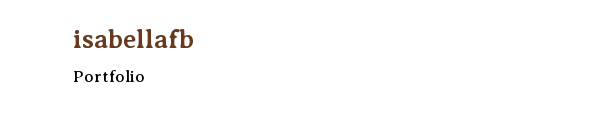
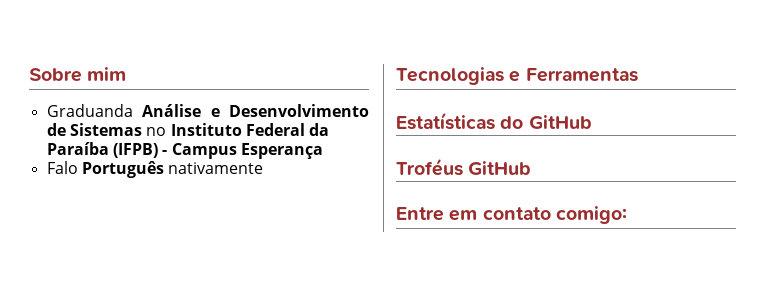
[73,29,194,48] [73,70,145,82] isabellafb // Portfolio -> [29,67,127,82] [46,104,369,117] [46,123,330,136] [46,142,323,159] [46,161,264,178] [396,67,638,85] [396,112,592,130] [396,158,532,176] [396,206,627,224] Sobre mim // Graduanda Análise e Desenvolvimento de Sistemas no Instituto Federal da Paraíba (IFPB) - Campus Esperança // Falo Português nativamente // Tecnologias e Ferramentas // Estatísticas do GitHub // Troféus GitHub // Entre em contato comigo:

